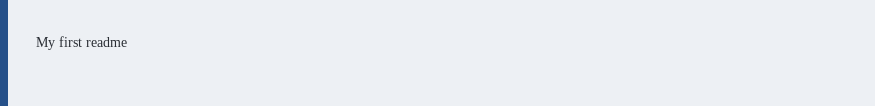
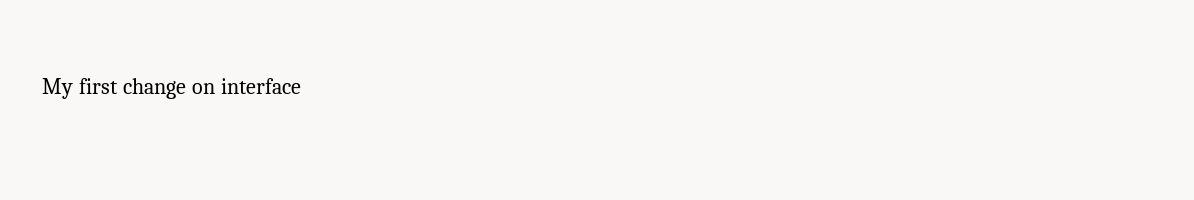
[86,37,127,47] readme -> [122,78,301,99] change on interface

